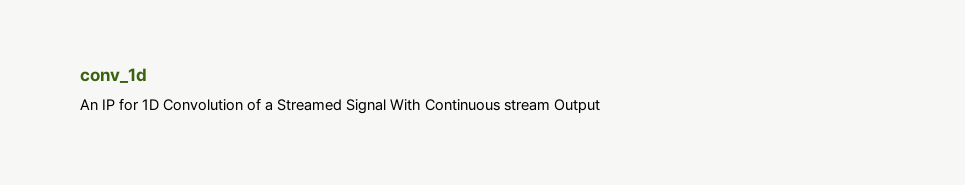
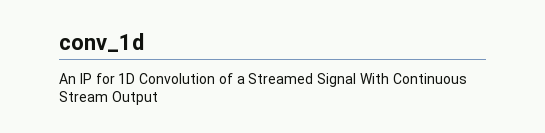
[503,100,550,111] stream -> [59,91,108,102] Stream

